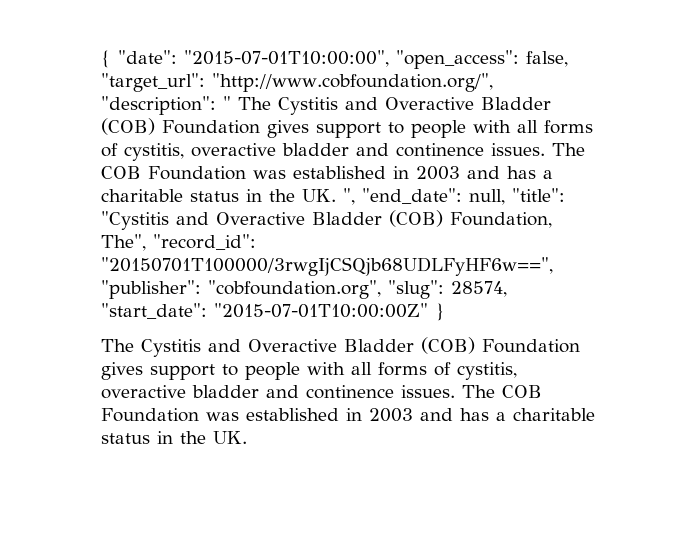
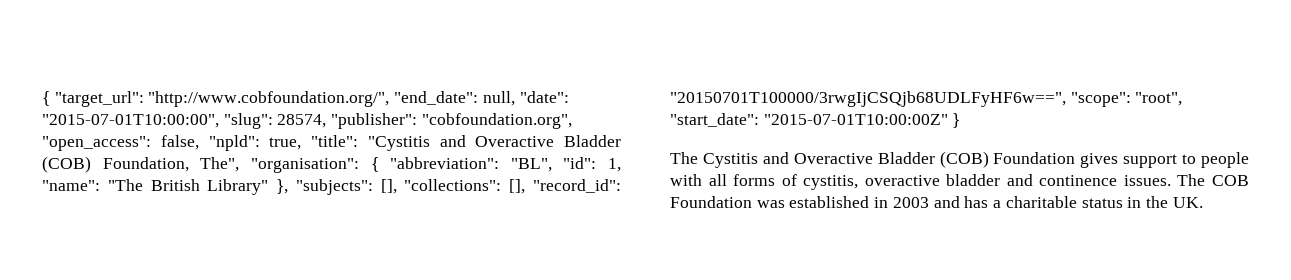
[101,50,568,69] [101,73,493,92] [101,96,551,115] [101,118,593,138] [101,143,585,161] [101,166,553,180] [101,188,505,205] { "date": "2015-07-01T10:00:00", "open_access": false, "target_url": "http://www.cobfoundation.org/", "description": " The Cystitis and Overactive Bladder (COB) Foundation gives support to people with all forms of cystitis, overactive bladder and continence issues. The COB Foundation was established in 2003 and has a charitable status in the UK. ", "end_date": null, -> [42,91,569,107] [42,113,572,129] [42,135,302,151] { "target_url": "http://www.cobfoundation.org/", "end_date": null, "date": "2015-07-01T10:00:00", "slug": 28574, "publisher": "cobfoundation.org", "open_access": false, "npld": true,
[153,234,256,250] [101,257,553,276] [101,280,507,299] "record_id": "20150701T100000/3rwgIjCSQjb68UDLFyHF6w==", "publisher": "cobfoundation.org", "slug": 28574, -> [250,157,621,173] [42,179,621,195] [670,91,1183,107] "organisation": { "abbreviation": "BL", "id": 1, "name": "The British Library" }, "subjects": [], "collections": [], "record_id": "20150701T100000/3rwgIjCSQjb68UDLFyHF6w==", "scope": "root",

